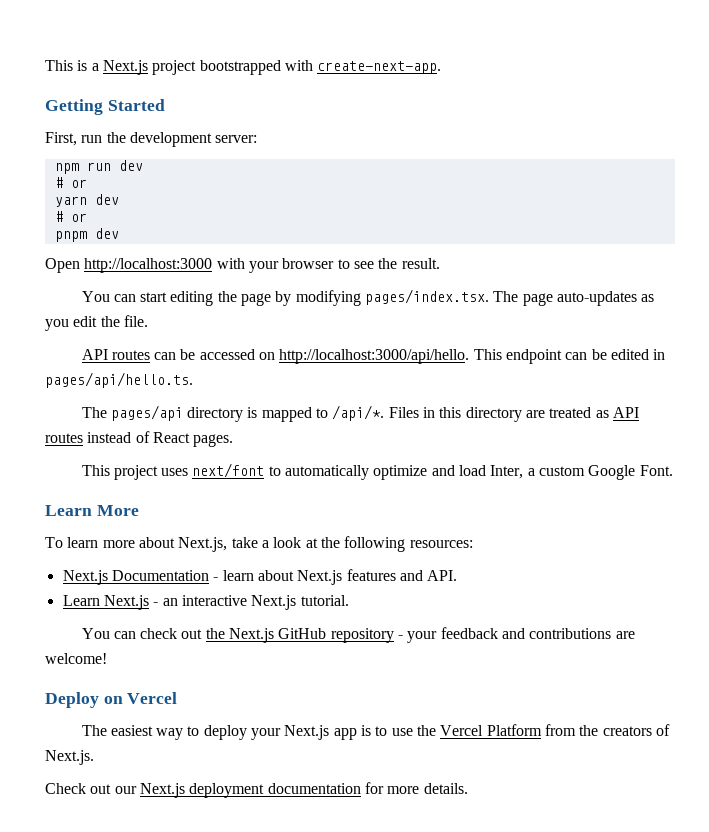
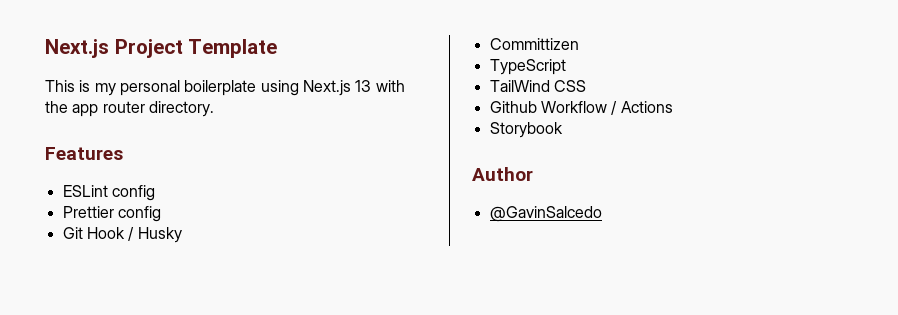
[45,60,442,75] [45,99,165,115] [45,132,258,147] [54,160,143,174] [54,177,87,188] [54,194,119,207] [54,211,87,222] [54,228,119,242] [45,258,440,273] [81,289,655,306] [45,315,148,331] [81,349,666,364] [45,372,193,388] [81,405,640,422] [45,431,234,447] [81,463,673,480] [45,505,139,516] [45,536,473,552] [62,569,458,585] [62,595,349,610] [81,627,635,643] [45,653,107,664] [45,692,178,708] [81,724,670,740] [45,750,94,765] [45,782,468,798] This is a Next.js project bootstrapped with create-next-app. // Getting Started // First, run the development server: // npm run dev // # or // yarn dev // # or // pnpm dev // Open http://localhost:3000 with your browser to see the result. // You can start editing the page by modifying pages/index.tsx. The page auto-updates as you edit the file. // API routes can be accessed on http://localhost:3000/api/hello. This endpoint can be edited in pages/api/hello.ts. // The pages/api directory is mapped to /api/*. Files in this directory are treated as API routes instead of React pages. // This project uses next/font to automatically optimize and load Inter, a custom Google Font. // Learn More // To learn more about Next.js, take a look at the following resources: // Next.js Documentation - learn about Next.js features and API. // Learn Next.js - an interactive Next.js tutorial. // You can check out the Next.js GitHub repository - your feedback and contributions are welcome! // Deploy on Vercel // The easiest way to deploy your Next.js app is to use the Vercel Platform from the creators of Next.js. // Check out our Next.js deployment documentation for more details. -> [45,39,278,58] [45,80,405,96] [45,101,214,117] [45,147,123,160] [62,185,155,201] [62,206,161,222] [62,227,182,243] [489,38,579,50] [489,59,566,75] [489,80,586,92] [489,101,673,115] [489,122,563,138] [472,167,533,181] [489,206,602,222] Next.js Project Template // This is my personal boilerplate using Next.js 13 with the app router directory. // Features // ESLint config // Prettier config // Git Hook / Husky // Committizen // TypeScript // TailWind CSS // Github Workflow / Actions // Storybook // Author // @GavinSalcedo

